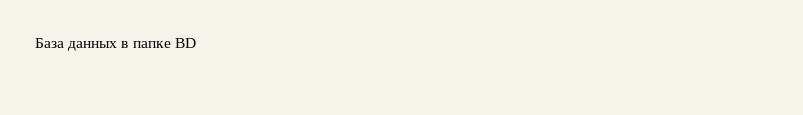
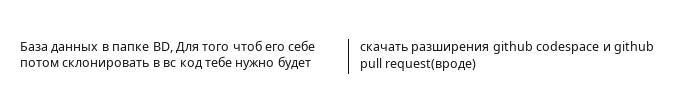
[174,38,196,48] BD -> [152,40,316,54] [20,56,311,70] [360,41,654,54] [360,58,477,71] BD, Для того чтоб его себе потом склонировать в вс код тебе нужно будет скачать разширения github codespace и github pull request(вроде)

